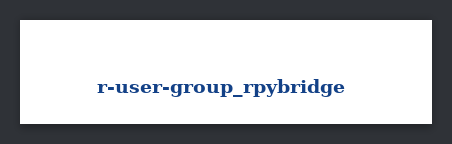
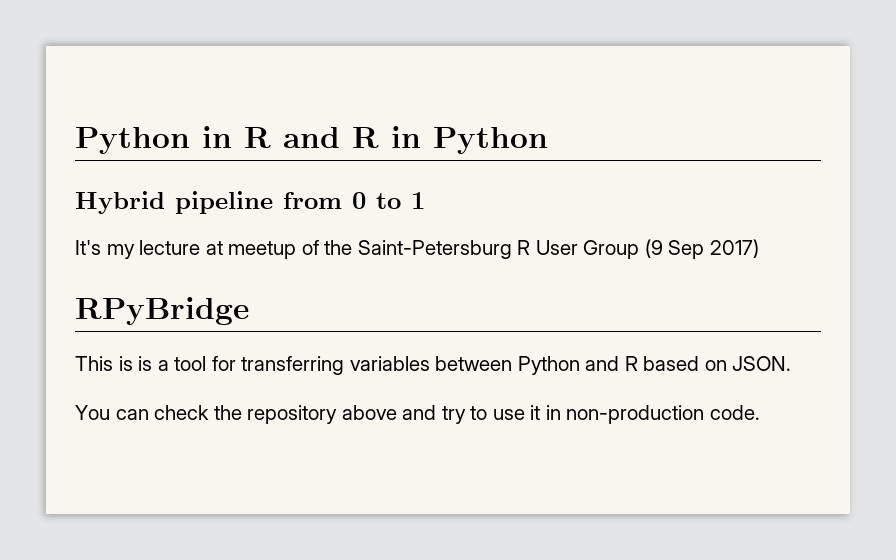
[97,79,345,97] r-user-group_rpybridge -> [75,126,548,154] [75,191,425,214] [75,239,759,259] [75,297,249,325] [75,356,792,375] [75,405,760,424] Python in R and R in Python // Hybrid pipeline from 0 to 1 // It's my lecture at meetup of the Saint-Petersburg R User Group (9 Sep 2017) // RPyBridge // This is is a tool for transferring variables between Python and R based on JSON. // You can check the repository above and try to use it in non-production code.

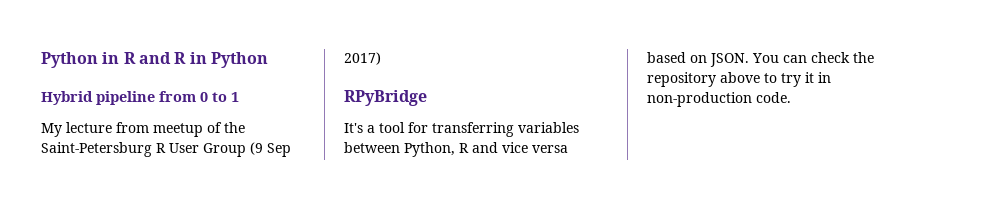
[75,240,223,259] It's my lecture at -> [41,122,149,137] My lecture from
[75,356,153,371] This is is -> [344,123,363,133] It's
[517,356,638,375] Python and R -> [404,142,568,157] Python, R and vice versa
(792, 363) // -> (749, 60) none
[402,405,525,424] and try to use -> [764,73,801,87] to try

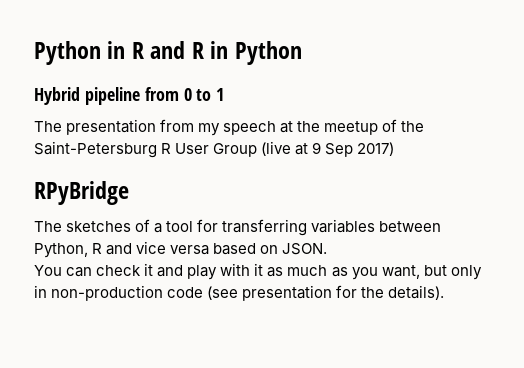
[41,122,149,137] My lecture from -> [34,119,321,136] The presentation from my speech at the
[250,142,263,155] (9 -> [261,141,322,156] (live at 9
[344,123,363,133] It's -> [34,219,151,232] The sketches of
(749, 60) none -> (328, 249) //
[853,52,874,63] [647,72,831,87] [647,92,791,107] the repository above to try it in non-production code. -> [144,263,482,280] [34,285,445,301] it and play with it as much as you want, but only in non-production code (see presentation for the details).

